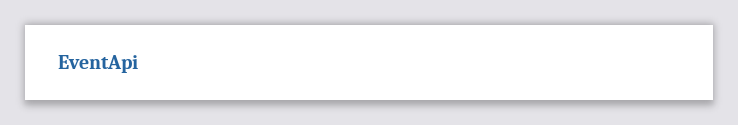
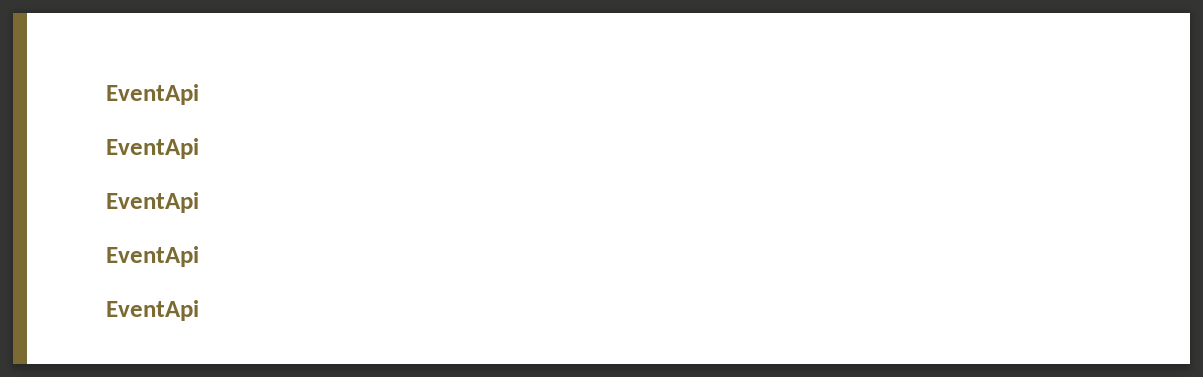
[58,55,138,73] EventApi -> [106,84,199,105] [106,138,199,159] [106,192,199,213] [106,246,199,267] [106,300,199,321] EventApi // EventApi // EventApi // EventApi // EventApi

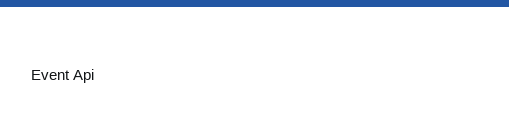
[106,84,199,105] [106,138,199,159] [106,192,199,213] [106,246,199,267] [106,300,199,321] EventApi // EventApi // EventApi // EventApi // EventApi -> [31,69,95,83] Event Api

